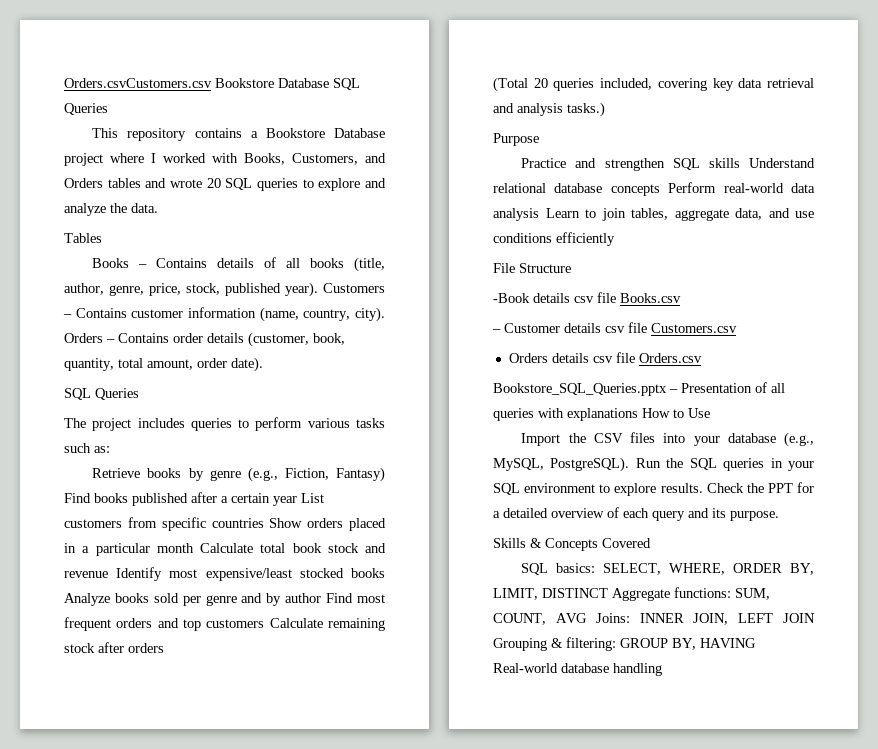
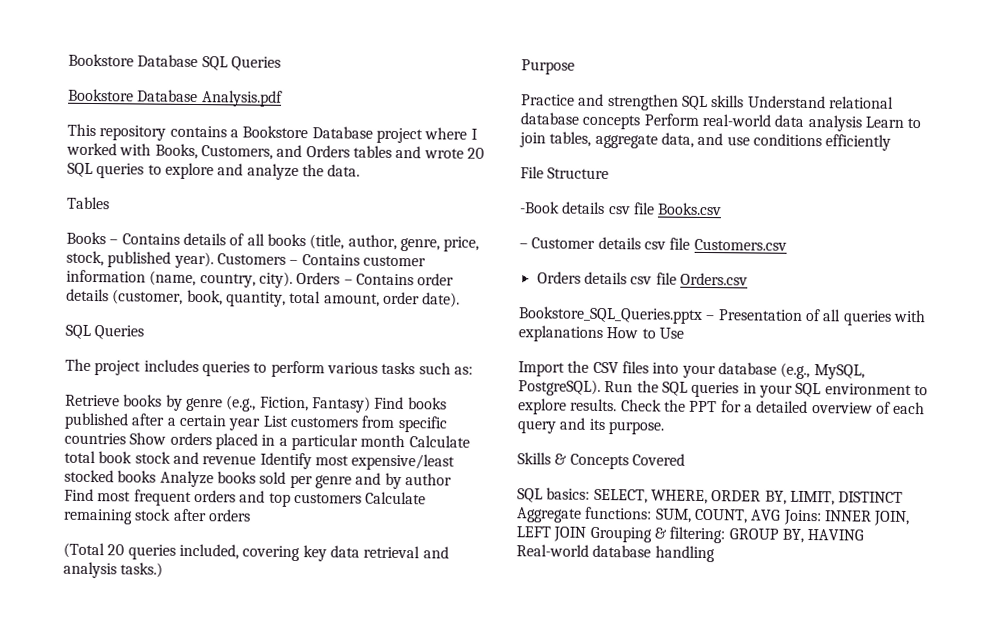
[64,78,212,88] Orders.csvCustomers.csv -> (68, 60) none
(108, 109) none -> [68,88,283,107] // Bookstore Database Analysis.pdf

